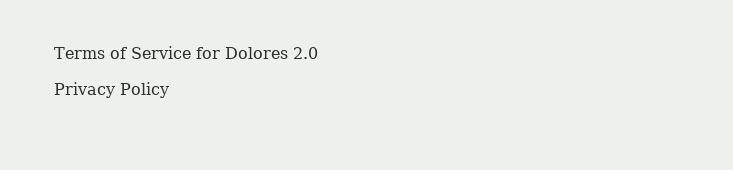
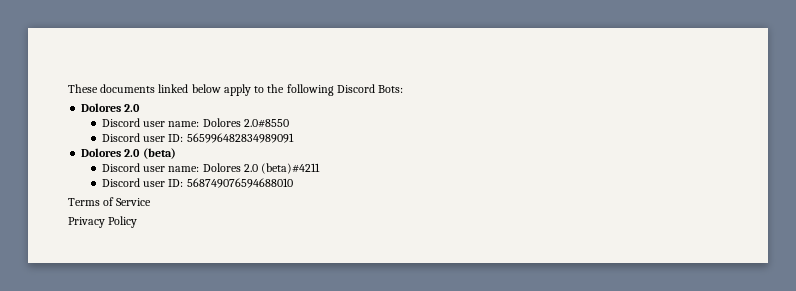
(54, 53) none -> [68,84,404,96] [81,103,141,112] [101,118,289,128] [101,133,294,143] [81,148,176,159] [101,163,321,174] [101,178,293,188] These documents linked below apply to the following Discord Bots: // Dolores 2.0 // Discord user name: Dolores 2.0#8550 // Discord user ID: 565996482834989091 // Dolores 2.0 (beta) // Discord user name: Dolores 2.0 (beta)#4211 // Discord user ID: 568749076594688010 //
[195,47,318,59] for Dolores 2.0 -> (152, 202) none

